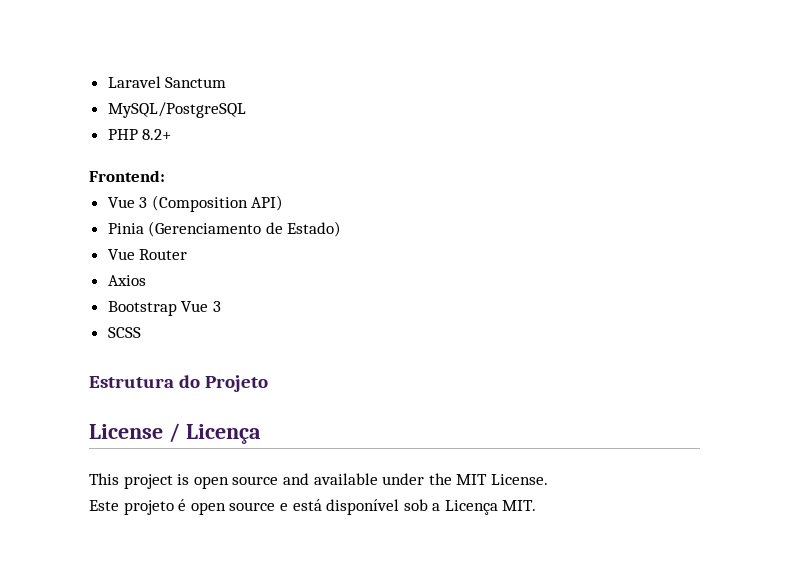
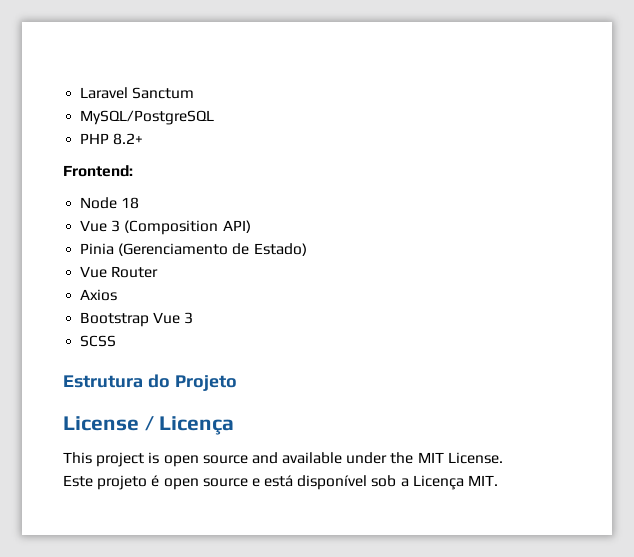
(165, 176) none -> [80,197,140,209] // Node 18

